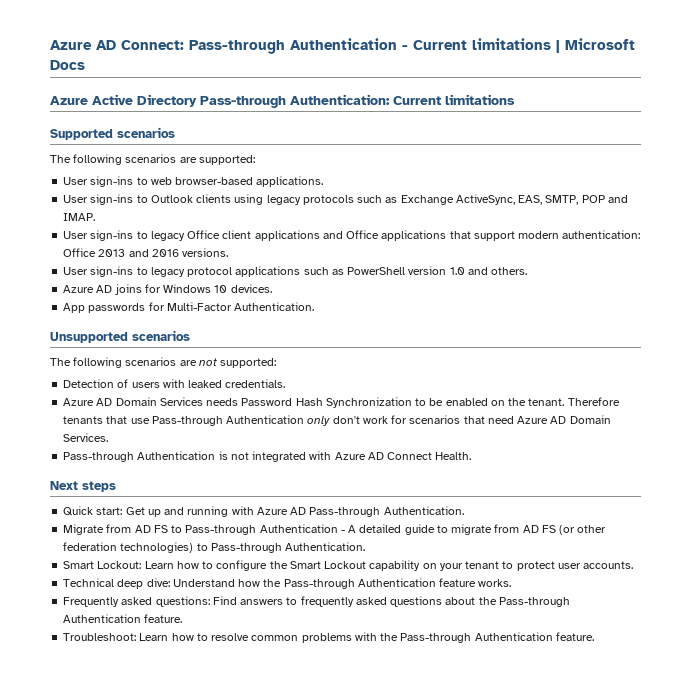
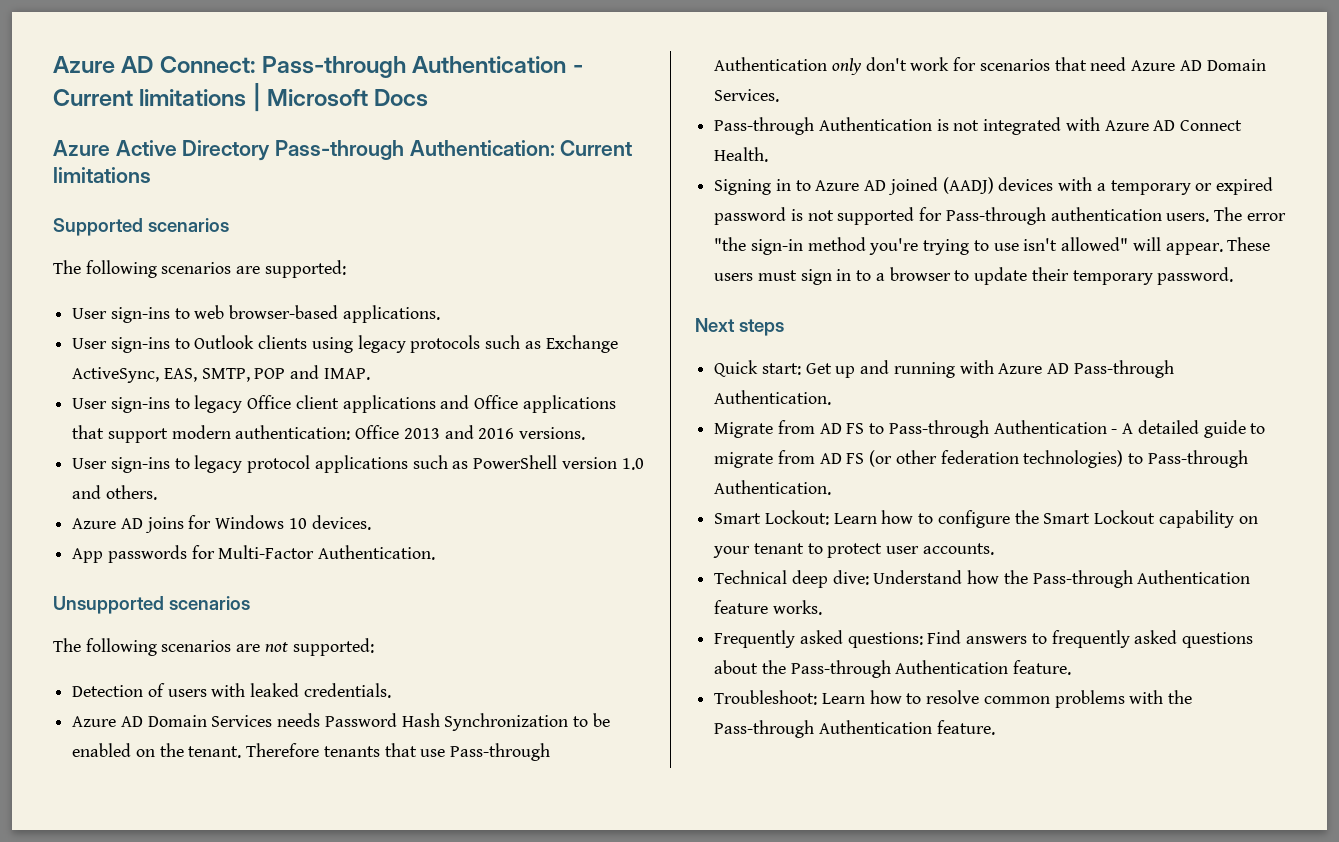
(472, 456) none -> [714,177,1273,195] [714,207,1286,225] [714,237,1271,255] [714,267,1234,285] // Signing in to Azure AD joined (AADJ) devices with a temporary or expired password is not supported for Pass-through authentication users. The error "the sign-in method you're trying to use isn't allowed" will appear. These users must sign in to a browser to update their temporary password.

